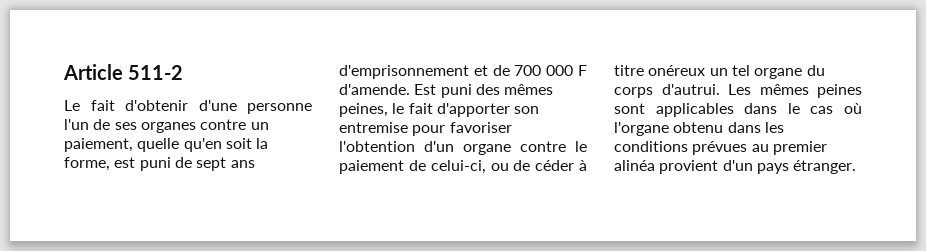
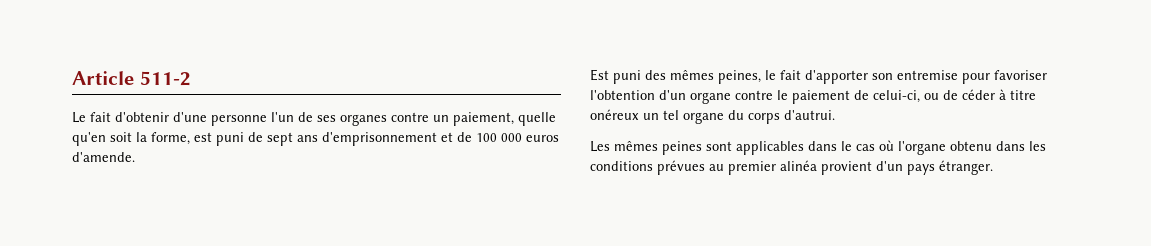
[514,65,587,76] 700 000 F -> [476,133,559,142] 100 000 euros
(410, 89) none -> (135, 157) //
(720, 89) none -> (835, 115) //

